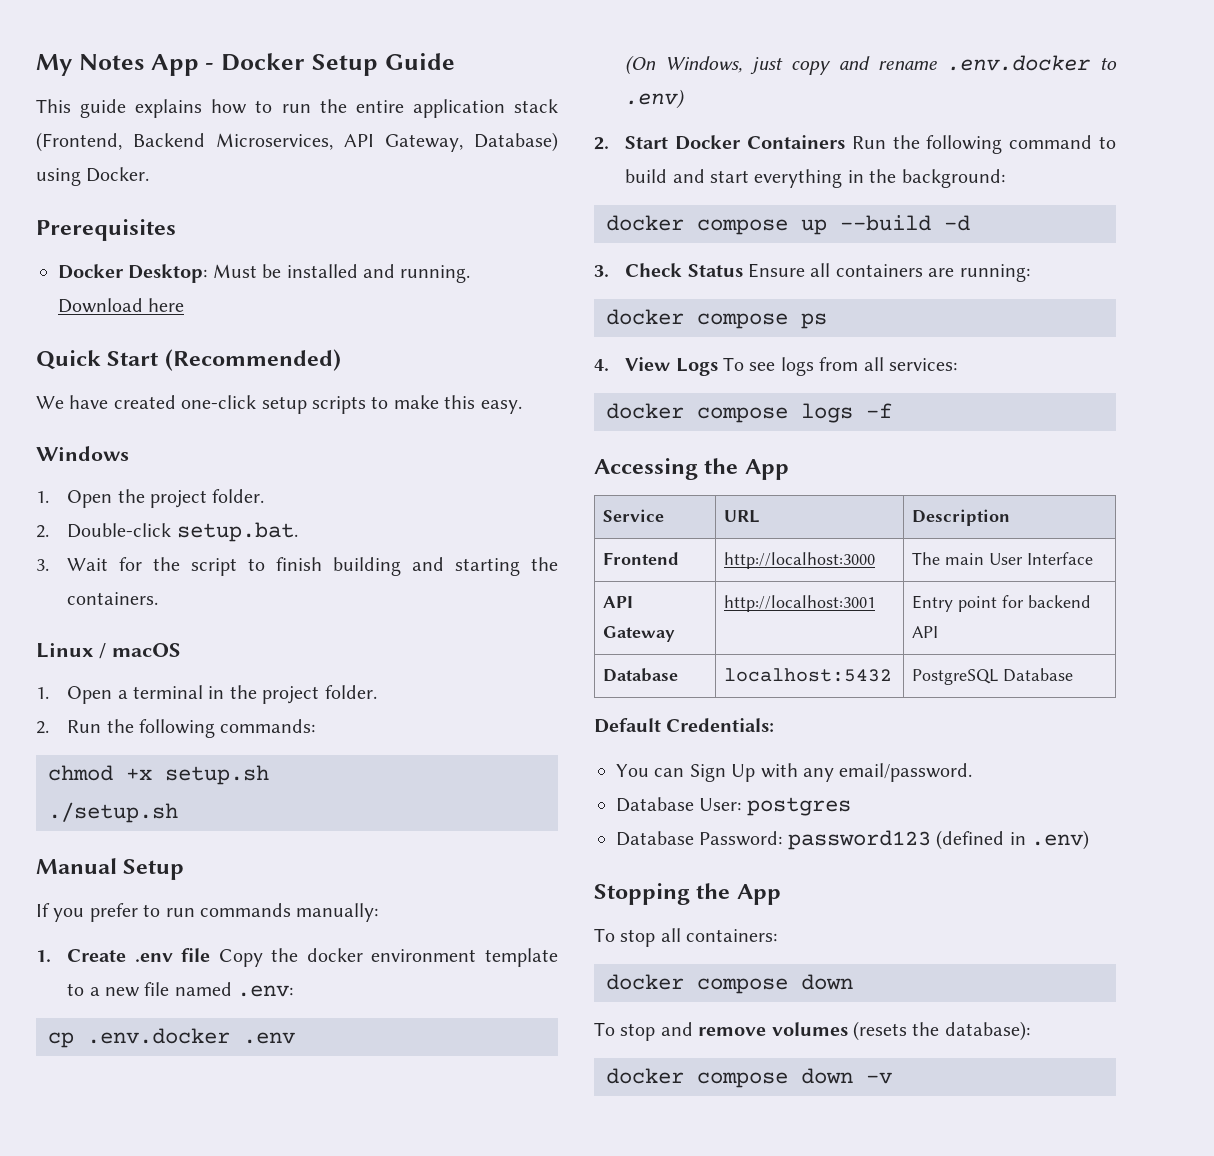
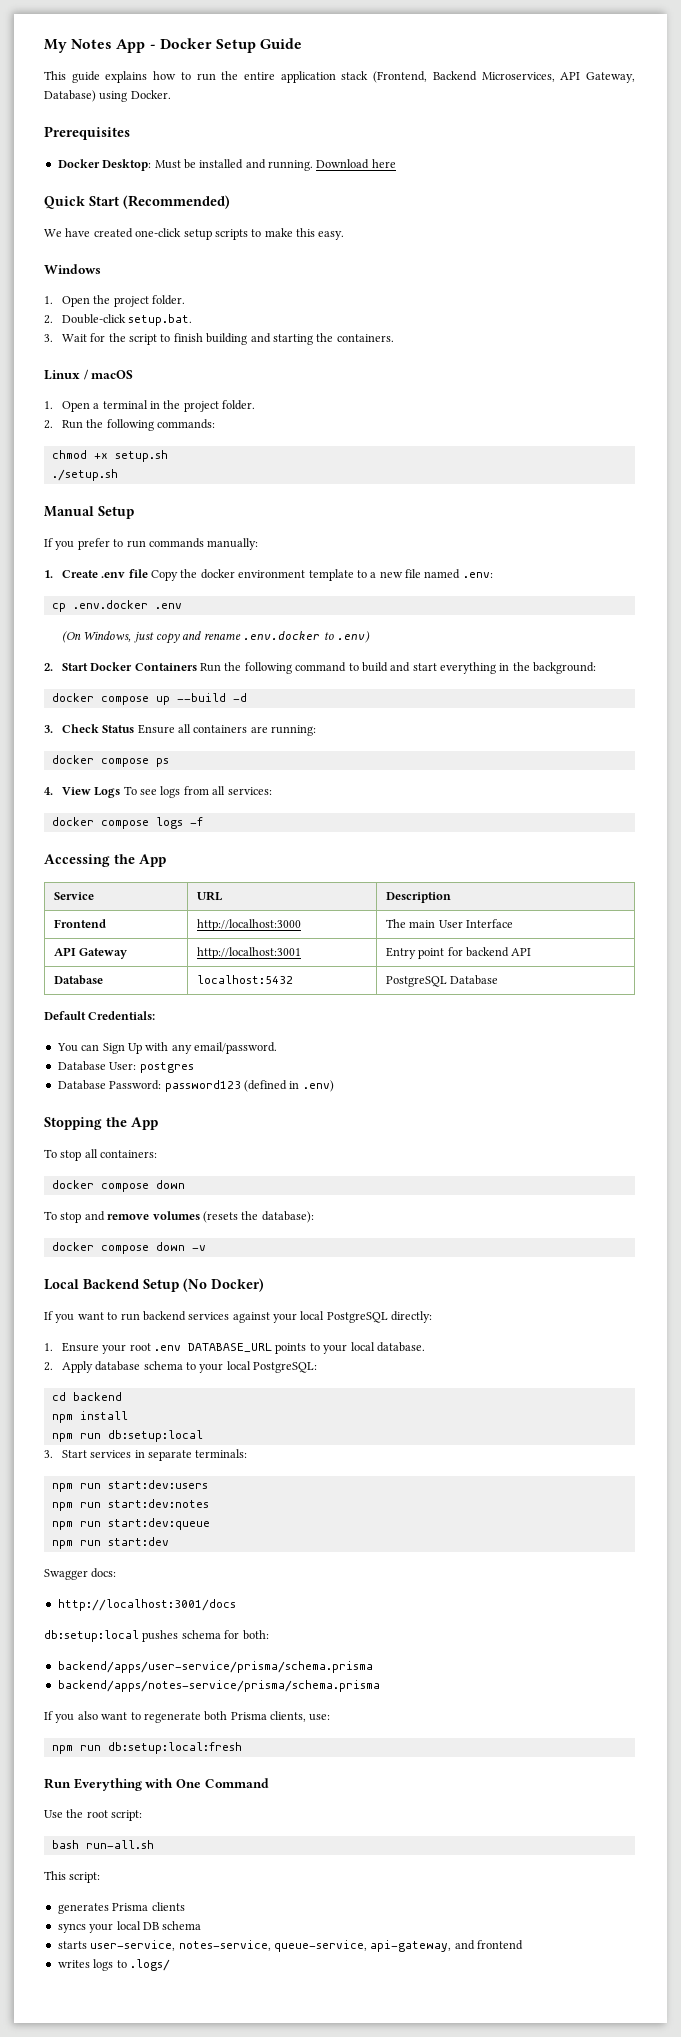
(892, 1078) none -> [44,1278,264,1292] [44,1311,433,1323] [44,1342,425,1354] [44,1361,318,1373] [51,1392,122,1401] [51,1411,128,1423] [51,1430,203,1442] [44,1449,248,1461] [51,1480,208,1492] [51,1499,209,1511] [51,1518,210,1530] [51,1537,169,1549] [44,1568,117,1580] [57,1599,236,1611] [44,1630,269,1642] [57,1661,373,1673] [57,1680,380,1692] [44,1711,331,1723] [51,1742,242,1754] [44,1778,269,1791] [44,1809,143,1821] [51,1840,154,1849] [44,1871,101,1883] [57,1902,185,1914] [57,1921,202,1933] [57,1940,523,1952] [57,1959,170,1971] // Local Backend Setup (No Docker) // If you want to run backend services against your local PostgreSQL directly: // 1. Ensure your root .env DATABASE_URL points to your local database. // 2. Apply database schema to your local PostgreSQL: // cd backend // npm install // npm run db:setup:local // 3. Start services in separate terminals: // npm run start:dev:users // npm run start:dev:notes // npm run start:dev:queue // npm run start:dev // Swagger docs: // http://localhost:3001/docs // db:setup:local pushes schema for both: // backend/apps/user-service/prisma/schema.prisma // backend/apps/notes-service/prisma/schema.prisma // If you also want to regenerate both Prisma clients, use: // npm run db:setup:local:fresh // Run Everything with One Command // Use the root script: // bash run-all.sh // This script: // generates Prisma clients // syncs your local DB schema // starts user-service, notes-service, queue-service, api-gateway, and frontend // writes logs to .logs/

